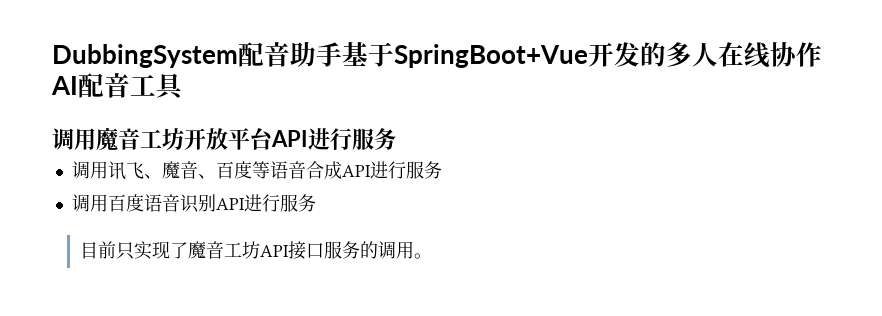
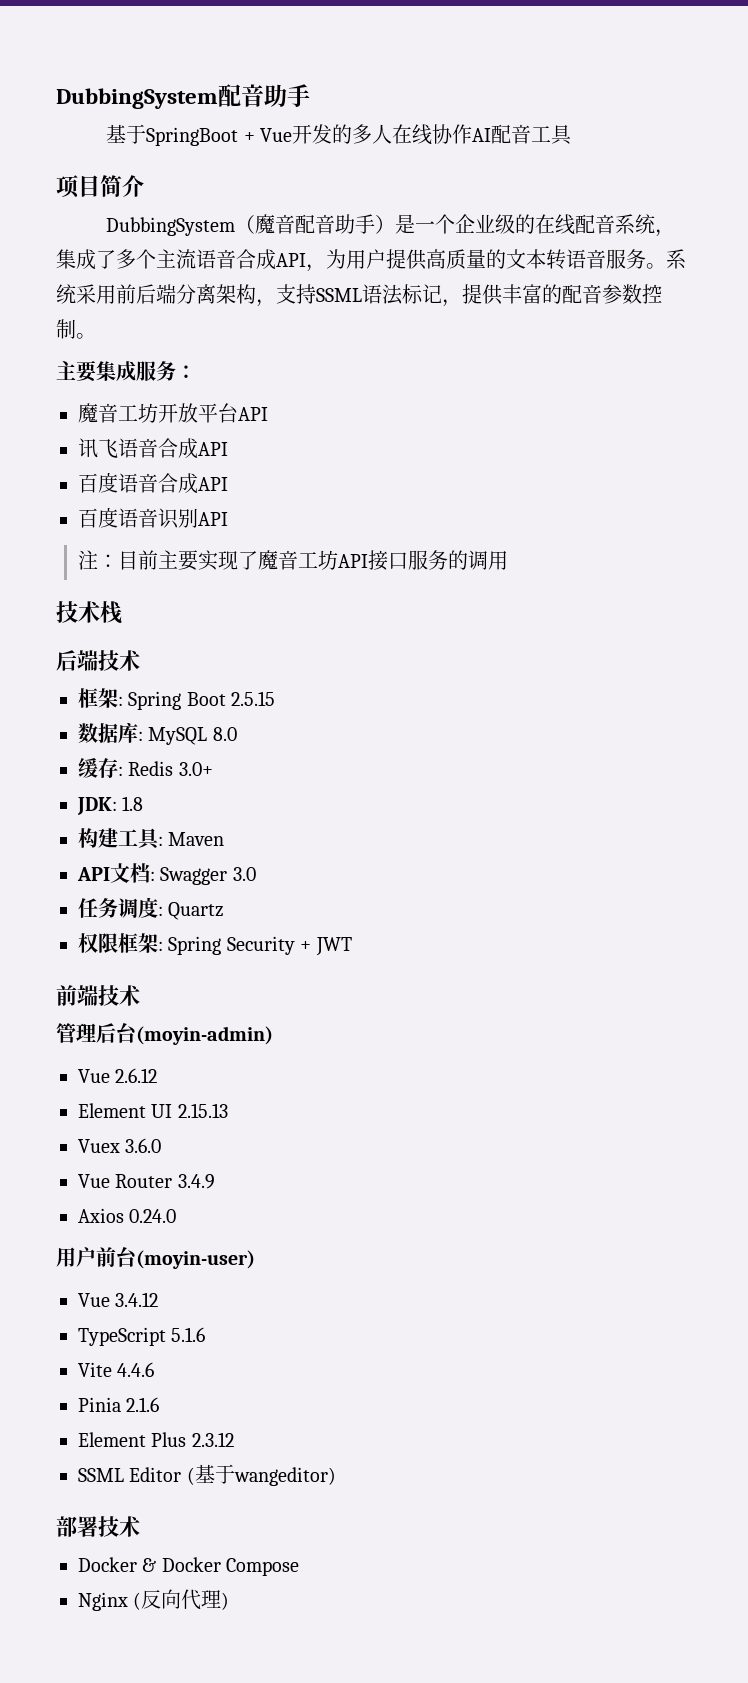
[342,42,588,68] 基于SpringBoot+Vue -> [106,124,292,146] // 基于SpringBoot + Vue
[52,128,96,150] 调用 -> [56,175,144,198] [106,214,676,237] [56,249,686,272] [56,284,662,307] [56,319,96,339] [56,361,196,382] 项目简介 // DubbingSystem（魔音配音助手）是一个企业级的在线配音系统，集成了多个主流语音合成API，为用户提供高质量的文本转语音服务。系统采用前后端分离架构，支持SSML语法标记，提供丰富的配音参数控制。 // 主要集成服务： //
[308,128,396,150] [71,161,442,180] [71,194,108,212] 进行服务 // 调用讯飞、魔音、百度等语音合成API进行服务 // 调用 -> [78,438,228,459] [78,472,228,494] // 讯飞语音合成API // 百度语音合成API //
[243,194,316,212] [80,241,135,260] 进行服务 // 目前只 -> [78,550,199,571] // 注：目前主要
[414,253,433,259] 。 -> [56,601,122,624] [56,650,140,671] [78,688,276,710] [78,722,237,745] [78,758,213,778] [77,796,144,815] [78,828,225,850] [77,863,256,885] [78,897,225,920] [78,933,352,956] [56,985,140,1006] [56,1023,273,1045] [78,1068,158,1083] [78,1103,228,1118] [78,1138,162,1153] [78,1174,215,1189] [78,1208,177,1223] [56,1247,255,1269] [78,1292,159,1307] [78,1327,206,1346] [78,1362,155,1377] [78,1397,160,1412] [78,1432,234,1447] [78,1464,336,1486] [56,1516,140,1537] [78,1557,300,1576] [78,1589,230,1611] // 技术栈 // 后端技术 // 框架: Spring Boot 2.5.15 // 数据库: MySQL 8.0 // 缓存: Redis 3.0+ // JDK: 1.8 // 构建工具: Maven // API文档: Swagger 3.0 // 任务调度: Quartz // 权限框架: Spring Security + JWT // 前端技术 // 管理后台(moyin-admin) // Vue 2.6.12 // Element UI 2.15.13 // Vuex 3.6.0 // Vue Router 3.4.9 // Axios 0.24.0 // 用户前台(moyin-user) // Vue 3.4.12 // TypeScript 5.1.6 // Vite 4.4.6 // Pinia 2.1.6 // Element Plus 2.3.12 // SSML Editor (基于wangeditor) // 部署技术 // Docker & Docker Compose // Nginx (反向代理)

